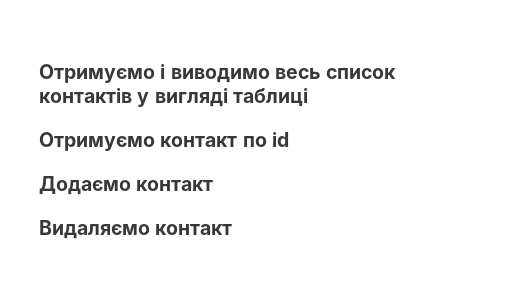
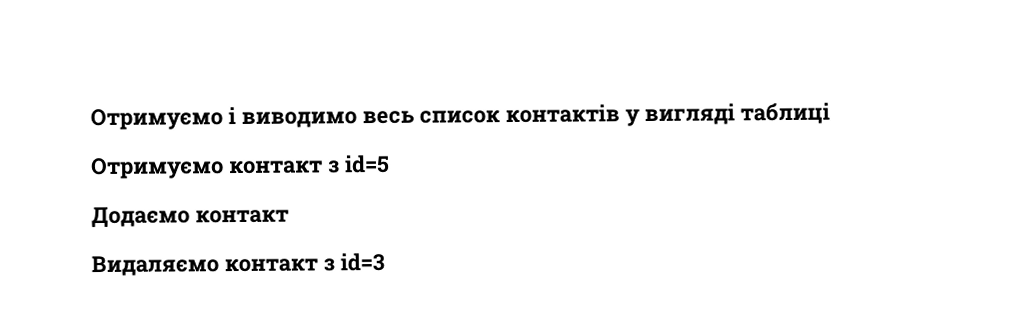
[242,132,289,147] по id -> [326,154,390,174] з id=5
(233, 229) none -> [322,252,385,272] з id=3

